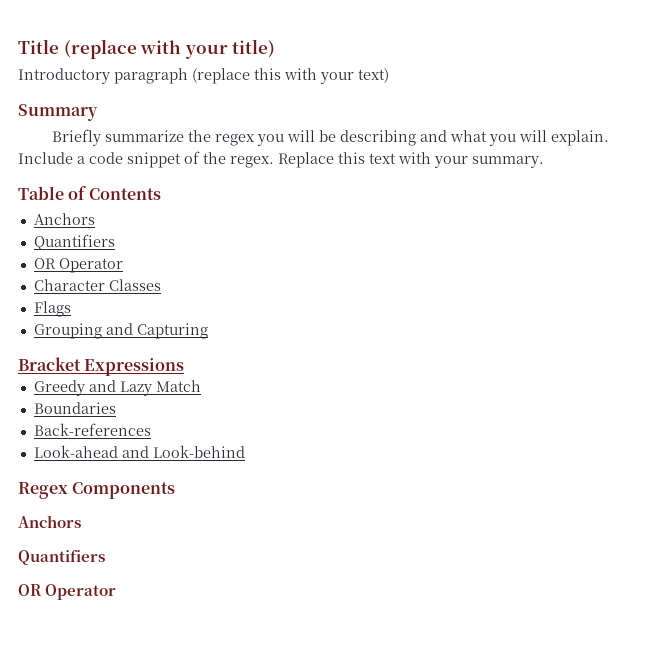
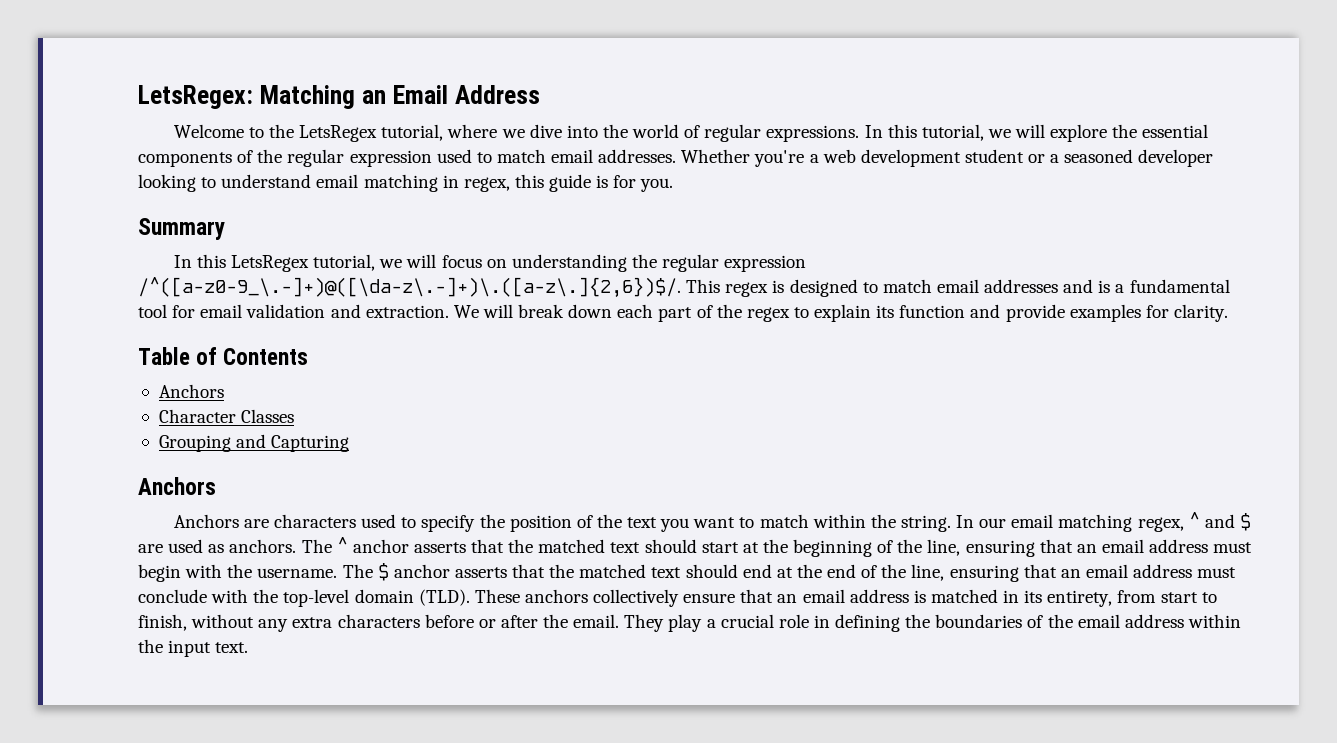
[18,39,276,59] [18,68,389,84] [18,104,98,121] [51,129,609,146] [18,151,544,168] Title (replace with your title) // Introductory paragraph (replace this with your text) // Summary // Briefly summarize the regex you will be describing and what you will explain. Include a code snippet of the regex. Replace this text with your summary. -> [138,85,540,109] [173,124,1209,142] [138,149,1214,167] [138,174,674,192] [138,218,225,240] [173,254,807,272] [138,277,1230,298] [138,304,1228,322] LetsRegex: Matching an Email Address // Welcome to the LetsRegex tutorial, where we dive into the world of regular expressions. In this tutorial, we will explore the essential components of the regular expression used to match email addresses. Whether you're a web development student or a seasoned developer looking to understand email matching in regex, this guide is for you. // Summary // In this LetsRegex tutorial, we will focus on understanding the regular expression /^([a-z0-9_\.-]+)@([\da-z\.-]+)\.([a-z\.]{2,6})$/. This regex is designed to match email addresses and is a fundamental tool for email validation and extraction. We will break down each part of the regex to explain its function and provide examples for clarity.
[33,234,115,250] [33,258,123,273] // Quantifiers // OR Operator -> (224, 391) none
[33,301,71,317] // Flags -> (295, 416) none
[18,357,185,376] [33,380,201,396] [33,402,116,414] [33,423,151,436] [33,445,245,458] [18,482,176,499] [18,515,81,528] [18,550,105,565] [18,584,117,600] Bracket Expressions // Greedy and Lazy Match // Boundaries // Back-references // Look-ahead and Look-behind // Regex Components // Anchors // Quantifiers // OR Operator -> [138,477,216,495] [173,512,1251,532] [138,537,1253,557] [138,563,1237,582] [138,589,1217,607] [138,614,1241,632] [138,639,249,657] Anchors // Anchors are characters used to specify the position of the text you want to match within the string. In our email matching regex, ^ and $ are used as anchors. The ^ anchor asserts that the matched text should start at the beginning of the line, ensuring that an email address must begin with the username. The $ anchor asserts that the matched text should end at the end of the line, ensuring that an email address must conclude with the top-level domain (TLD). These anchors collectively ensure that an email address is matched in its entirety, from start to finish, without any extra characters before or after the email. They play a crucial role in defining the boundaries of the email address within the input text.

